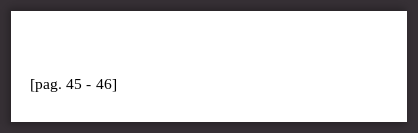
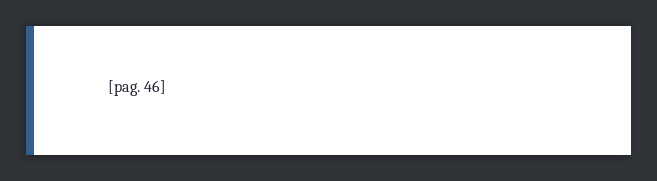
[66,79,92,89] 45 - -> (140, 88) none

